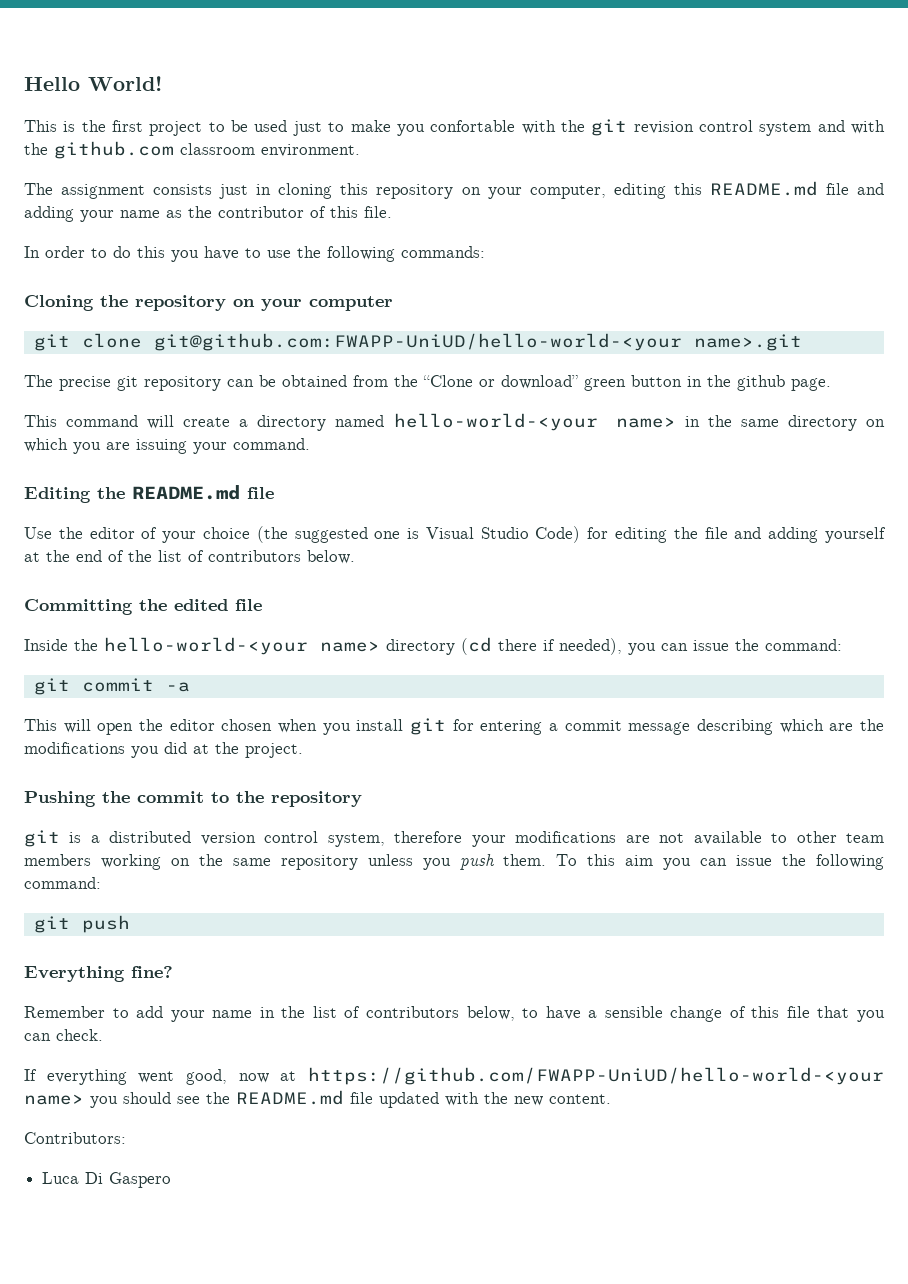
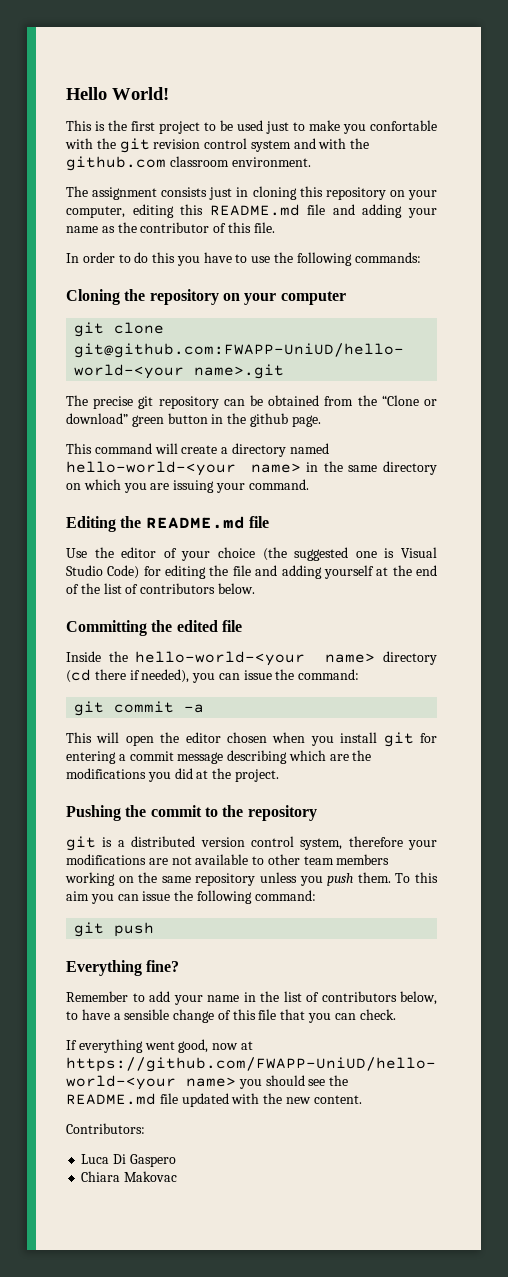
(172, 1180) none -> [81,1171,178,1182] // Chiara Makovac

